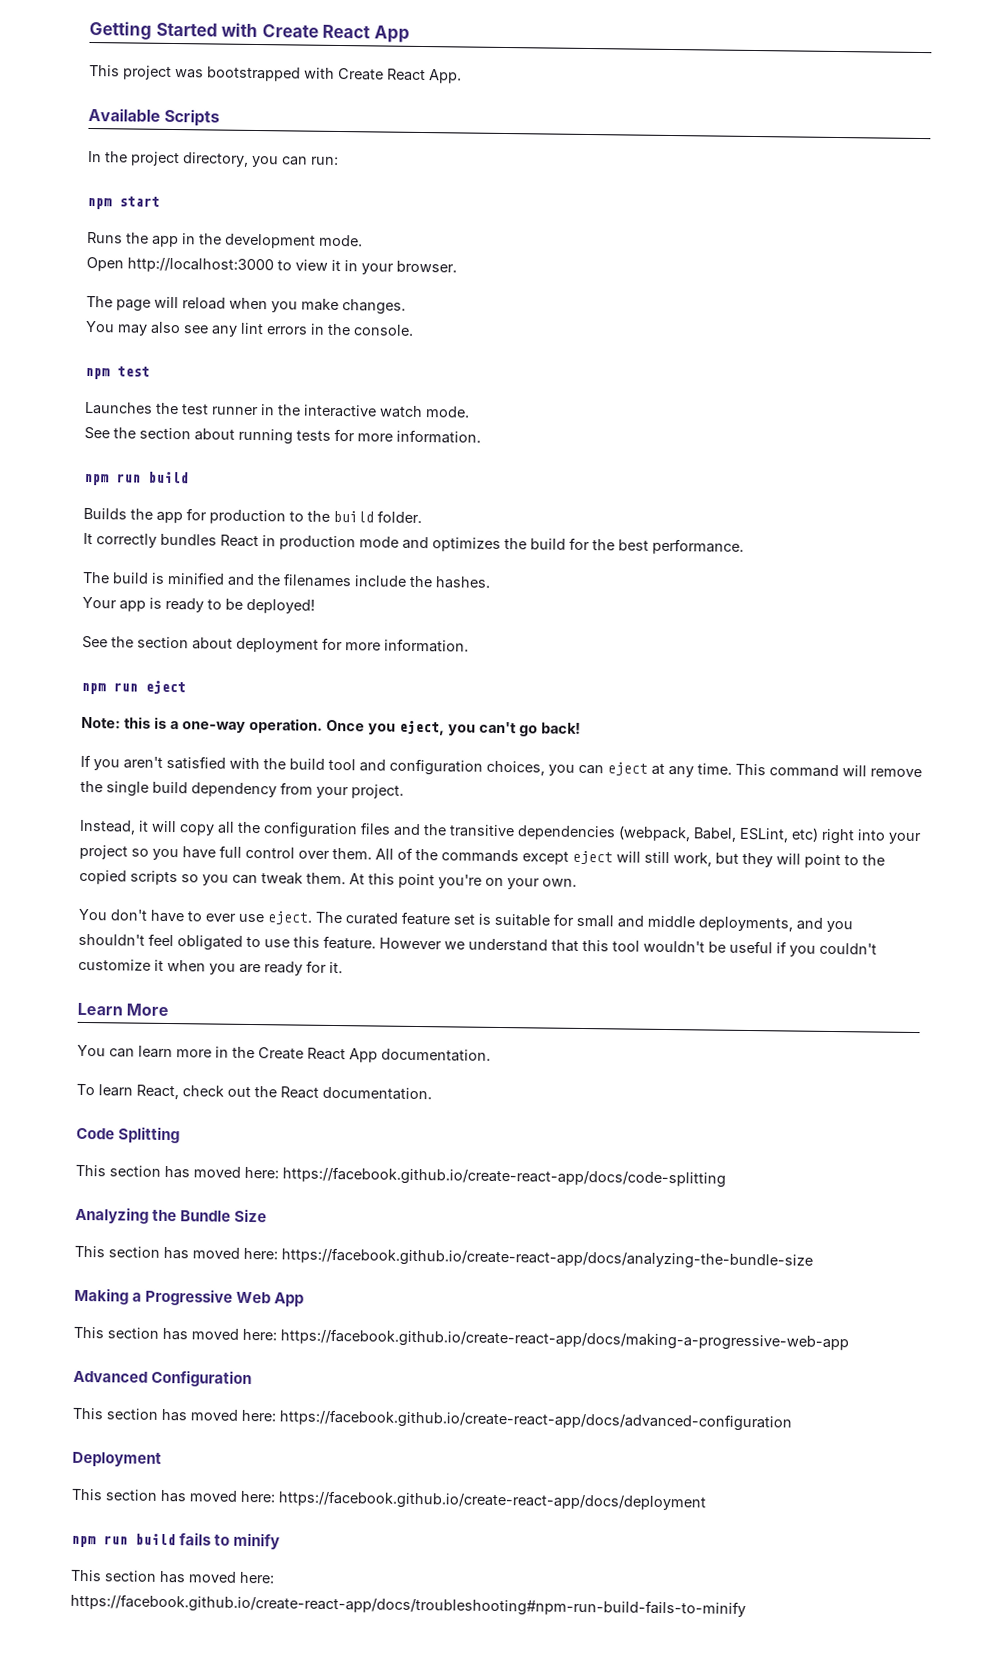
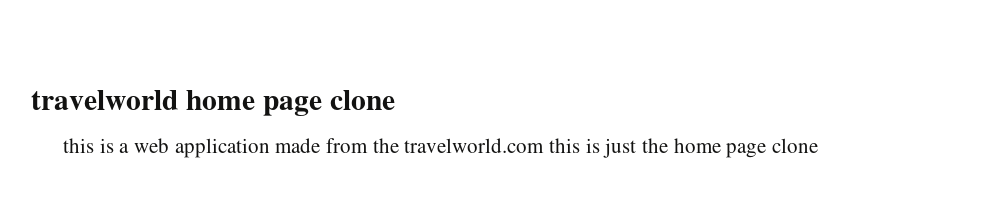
[89,20,410,43] [89,64,462,84] [88,107,221,127] [88,150,339,168] [87,196,160,210] [87,231,363,249] [86,256,457,275] [86,295,406,315] [85,320,414,337] [85,366,150,380] [84,401,470,419] [84,426,481,445] [84,471,189,486] [83,507,422,525] [83,532,744,555] [82,571,491,589] [82,596,315,614] [82,635,469,653] [81,680,186,695] [81,716,581,737] [80,754,922,778] [80,780,404,799] [79,819,921,845] [79,844,885,869] [79,869,577,890] [78,908,853,933] [78,933,877,957] [78,958,343,976] [77,1002,170,1017] [77,1044,491,1063] [76,1083,432,1101] [76,1126,181,1144] [75,1164,726,1188] [75,1206,268,1224] [74,1245,813,1270] [74,1287,305,1307] [73,1326,849,1352] [73,1369,253,1388] [72,1407,792,1432] [72,1451,162,1467] [71,1488,706,1512] [71,1532,281,1550] [70,1569,275,1584] [70,1593,746,1619] Getting Started with Create React App // This project was bootstrapped with Create React App. // Available Scripts // In the project directory, you can run: // npm start // Runs the app in the development mode. // Open http://localhost:3000 to view it in your browser. // The page will reload when you make changes. // You may also see any lint errors in the console. // npm test // Launches the test runner in the interactive watch mode. // See the section about running tests for more information. // npm run build // Builds the app for production to the build folder. // It correctly bundles React in production mode and optimizes the build for the best performance. // The build is minified and the filenames include the hashes. // Your app is ready to be deployed! // See the section about deployment for more information. // npm run eject // Note: this is a one-way operation. Once you eject, you can't go back! // If you aren't satisfied with the build tool and configuration choices, you can eject at any time. This command will remove the single build dependency from your project. // Instead, it will copy all the configuration files and the transitive dependencies (webpack, Babel, ESLint, etc) right into your project so you have full control over them. All of the commands except eject will still work, but they will point to the copied scripts so you can tweak them. At this point you're on your own. // You don't have to ever use eject. The curated feature set is suitable for small and middle deployments, and you shouldn't feel obligated to use this feature. However we understand that this tool wouldn't be useful if you couldn't customize it when you are ready for it. // Learn More // You can learn more in the Create React App documentation. // To learn React, check out the React documentation. // Code Splitting // This section has moved here: https://facebook.github.io/create-react-app/docs/code-splitting // Analyzing the Bundle Size // This section has moved here: https://facebook.github.io/create-react-app/docs/analyzing-the-bundle-size // Making a Progressive Web App // This section has moved here: https://facebook.github.io/create-react-app/docs/making-a-progressive-web-app // Advanced Configuration // This section has moved here: https://facebook.github.io/create-react-app/docs/advanced-configuration // Deployment // This section has moved here: https://facebook.github.io/create-react-app/docs/deployment // npm run build fails to minify // This section has moved here: https://facebook.github.io/create-react-app/docs/troubleshooting#npm-run-build-fails-to-minify -> [31,90,395,116] [62,138,818,158] travelworld home page clone // this is a web application made from the travelworld.com this is just the home page clone

